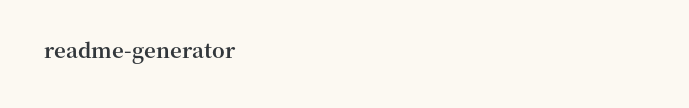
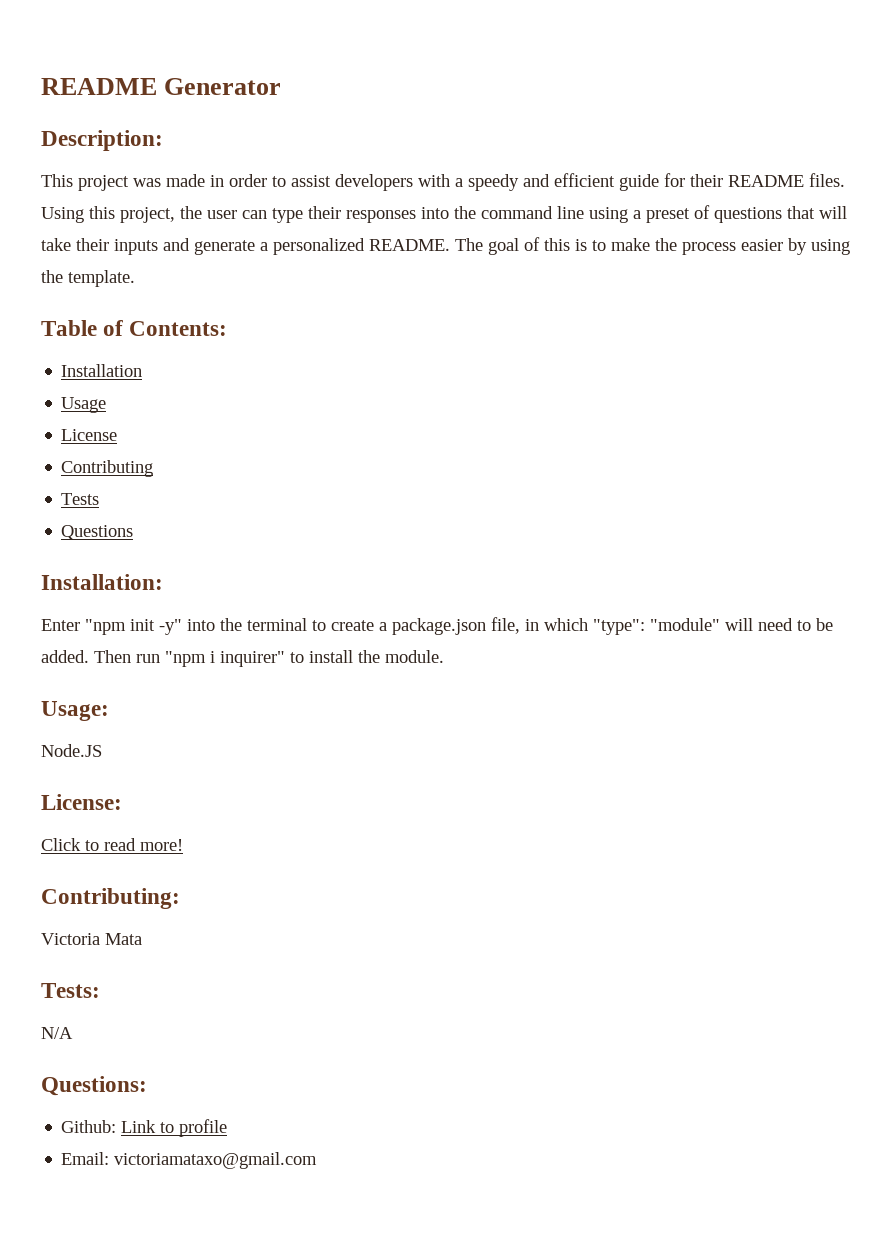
[44,41,236,64] readme-generator -> [41,78,282,95] [41,130,163,151] [41,173,845,191] [41,205,847,223] [41,237,850,255] [41,270,135,287] [41,320,228,336] [61,364,143,377] [61,397,107,413] [61,429,118,441] [61,460,154,477] [61,493,100,505] [61,525,134,540] [41,574,163,590] [41,617,833,635] [41,650,444,667] [41,701,109,721] [41,744,102,757] [41,794,122,810] [41,838,183,851] [41,888,180,909] [41,933,142,945] [41,983,100,998] [41,1027,73,1039] [41,1076,147,1096] [61,1119,228,1137] [61,1152,318,1169] README Generator // Description: // This project was made in order to assist developers with a speedy and efficient guide for their README files. Using this project, the user can type their responses into the command line using a preset of questions that will take their inputs and generate a personalized README. The goal of this is to make the process easier by using the template. // Table of Contents: // Installation // Usage // License // Contributing // Tests // Questions // Installation: // Enter "npm init -y" into the terminal to create a package.json file, in which "type": "module" will need to be added. Then run "npm i inquirer" to install the module. // Usage: // Node.JS // License: // Click to read more! // Contributing: // Victoria Mata // Tests: // N/A // Questions: // Github: Link to profile // Email: victoriamataxo@gmail.com

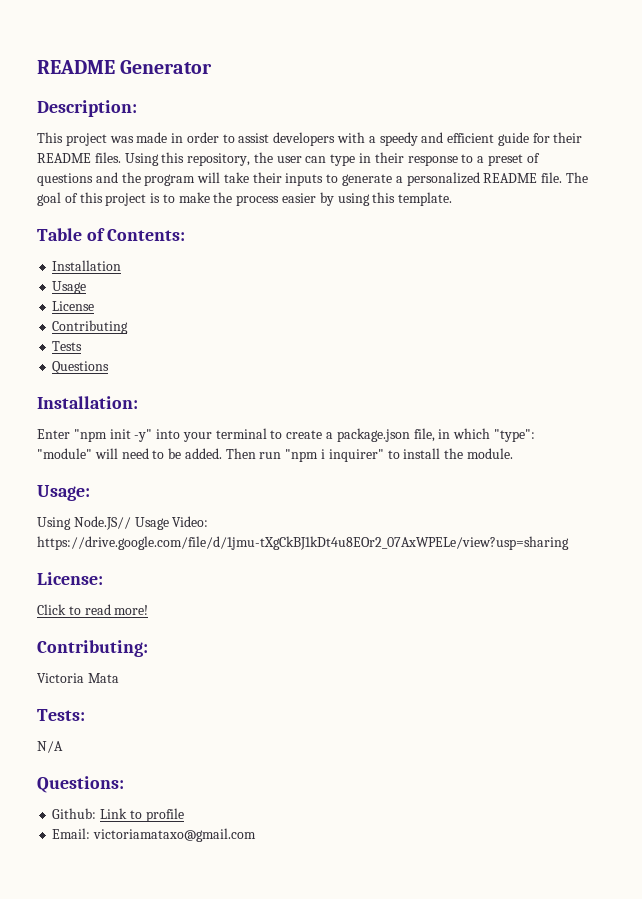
[120,207,175,223] project, -> [187,153,251,166] repository,
[308,206,628,223] their responses into the command line using -> [359,152,474,166] in their response to
[787,206,815,219] that -> [95,172,196,186] and the program
[163,238,190,251] and -> [326,174,339,183] to
[369,239,450,251] README. -> [483,172,563,183] README file.
(570, 244) none -> [105,193,147,206] project
[41,270,63,283] the -> [372,192,396,203] this
[220,618,242,631] the -> [182,432,212,442] your
[41,744,102,757] Node.JS -> [37,516,209,530] [37,536,569,550] Using Node.JS// Usage Video: https://drive.google.com/file/d/1jmu-tXgCkBJ1kDt4u8EOr2_07AxWPELe/view?usp=sharing

